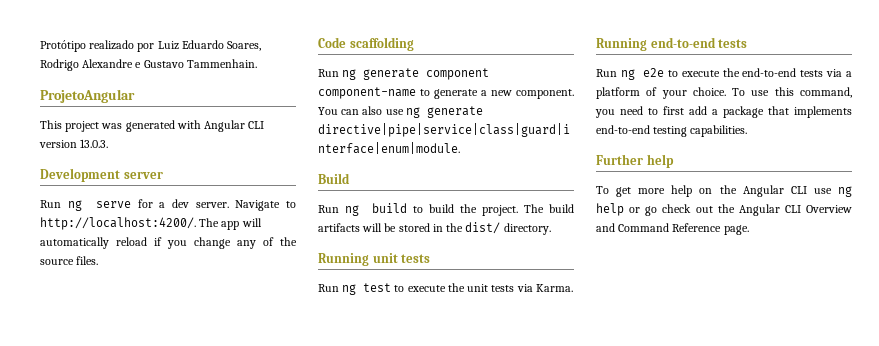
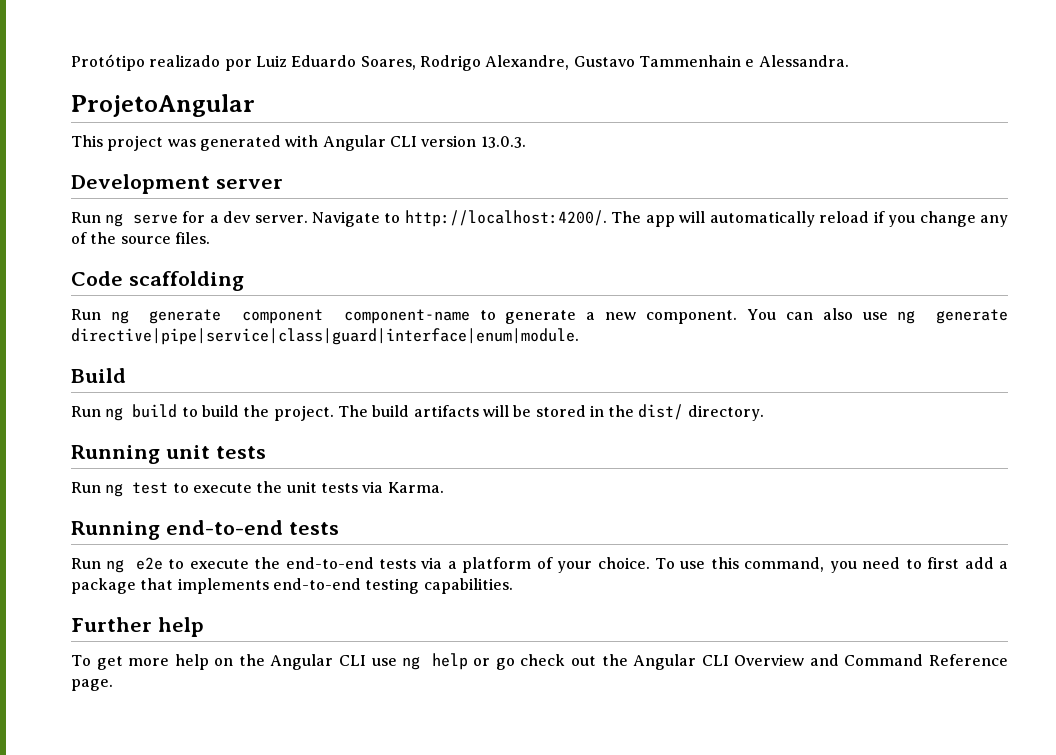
[82,59,257,68] Alexandre e Gustavo Tammenhain. -> [485,55,849,70] Alexandre, Gustavo Tammenhain e Alessandra.

